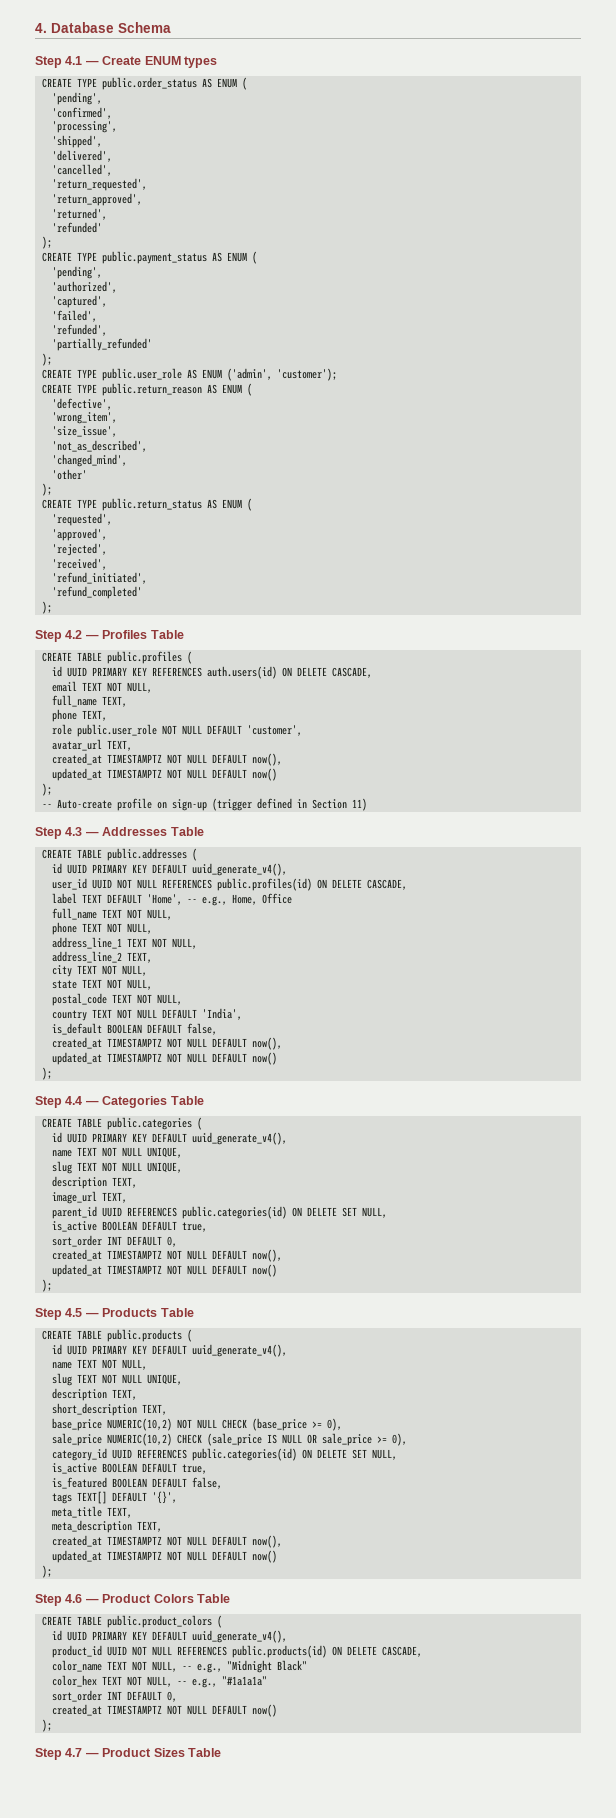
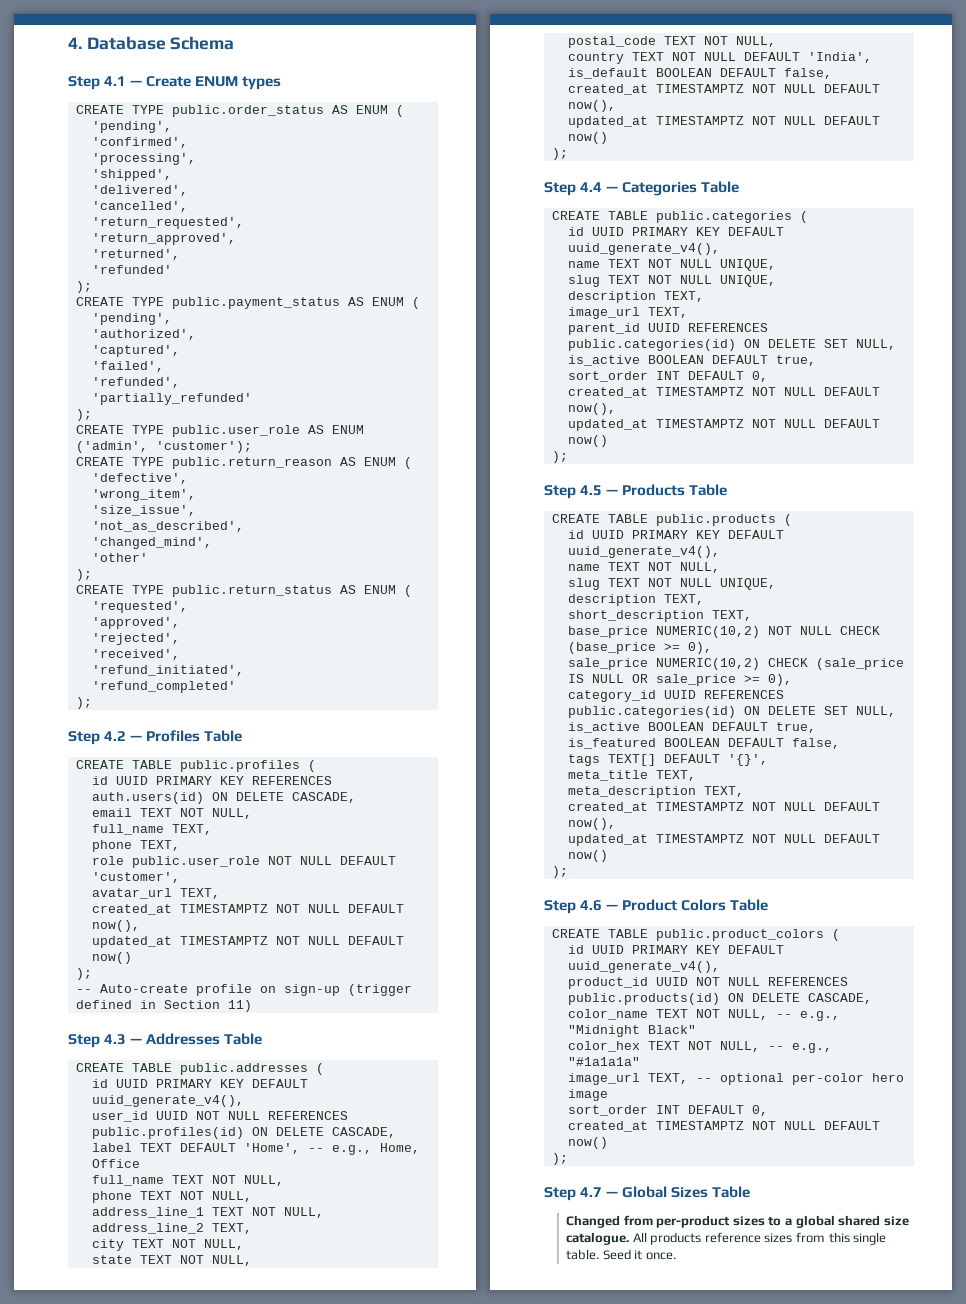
(267, 1681) none -> [567,1073,904,1085] [567,1089,608,1101] // image_url TEXT, -- optional per-color hero image
[102,1748,152,1757] Product -> [622,1186,668,1198] Global
(221, 1752) none -> [566,1215,909,1228] [566,1232,887,1245] [566,1249,676,1260] // Changed from per-product sizes to a global shared size catalogue. All products reference sizes from this single table. Seed it once.

